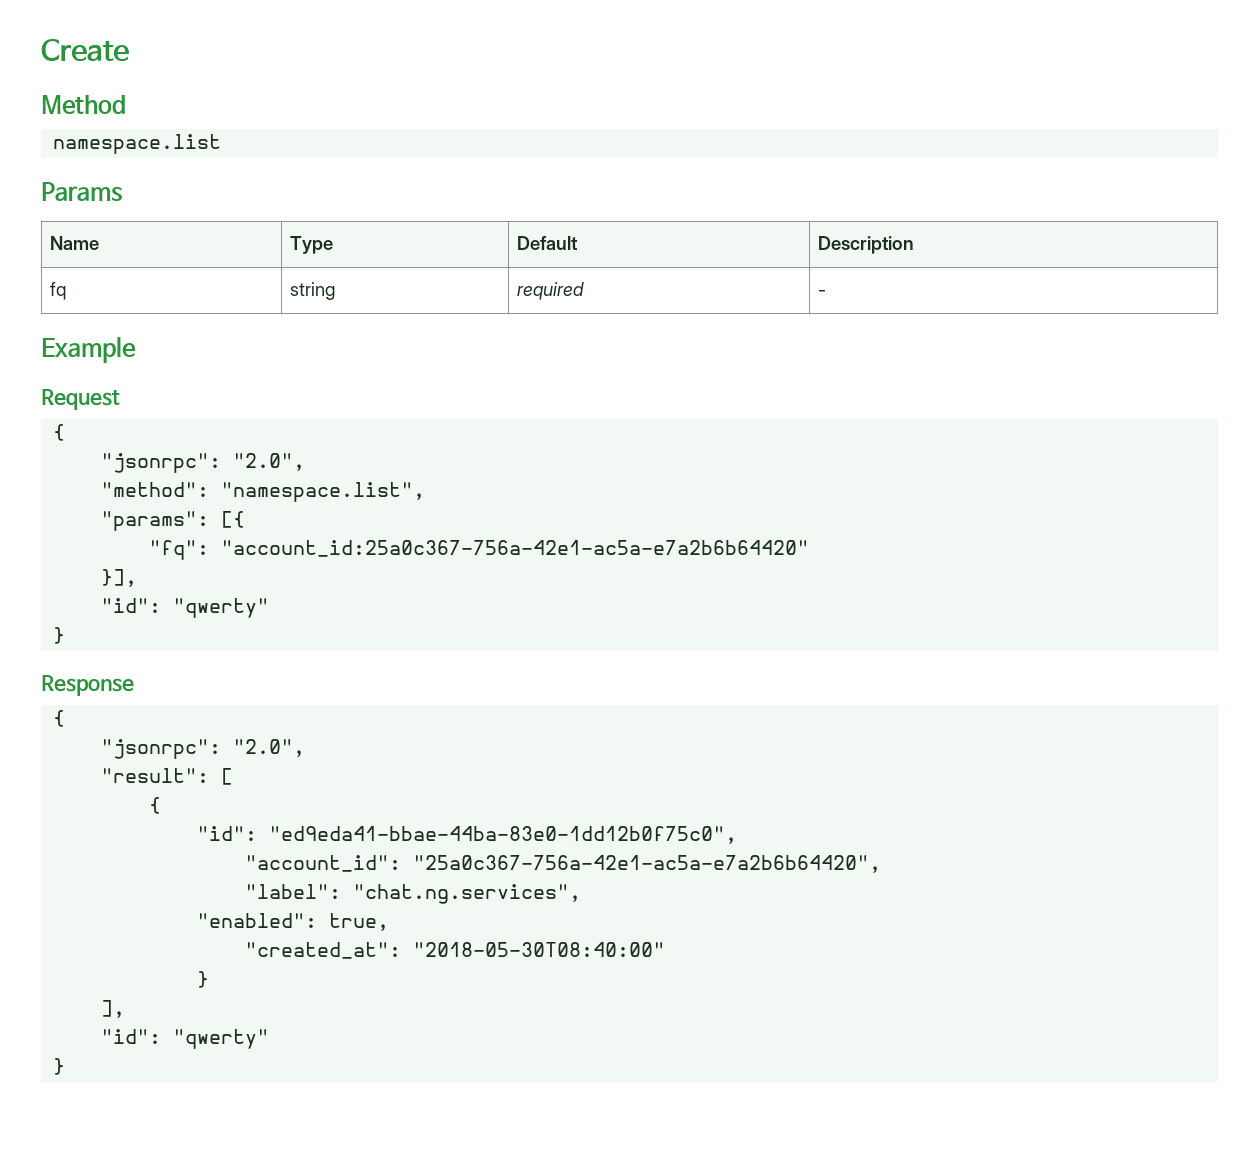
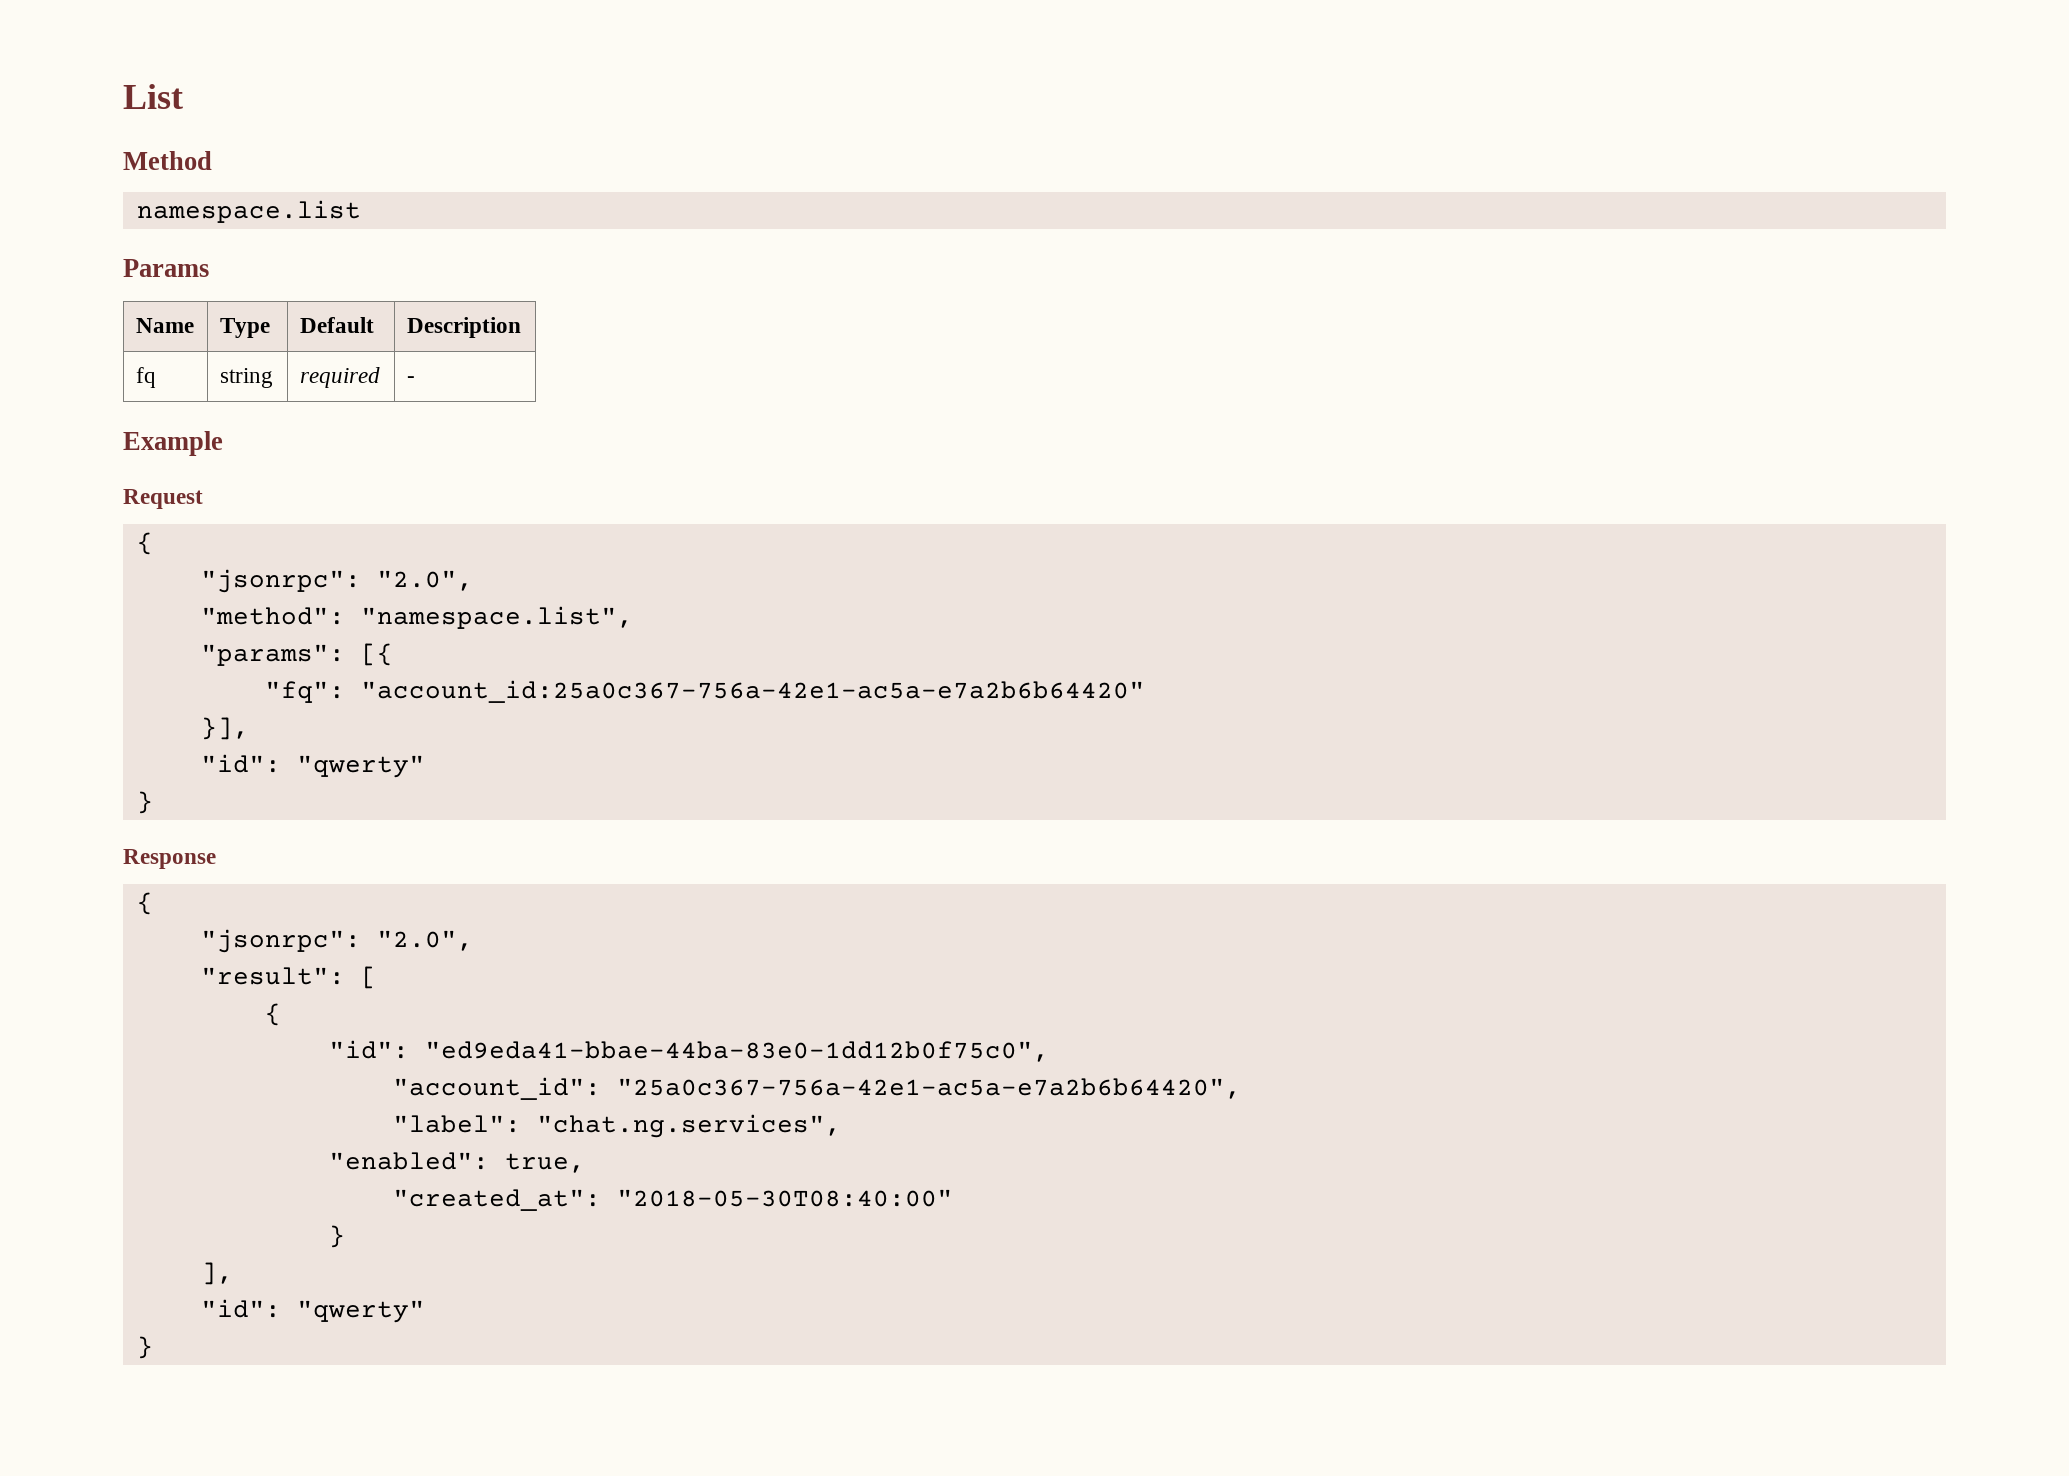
[41,39,129,62] Create -> [123,84,183,109] List

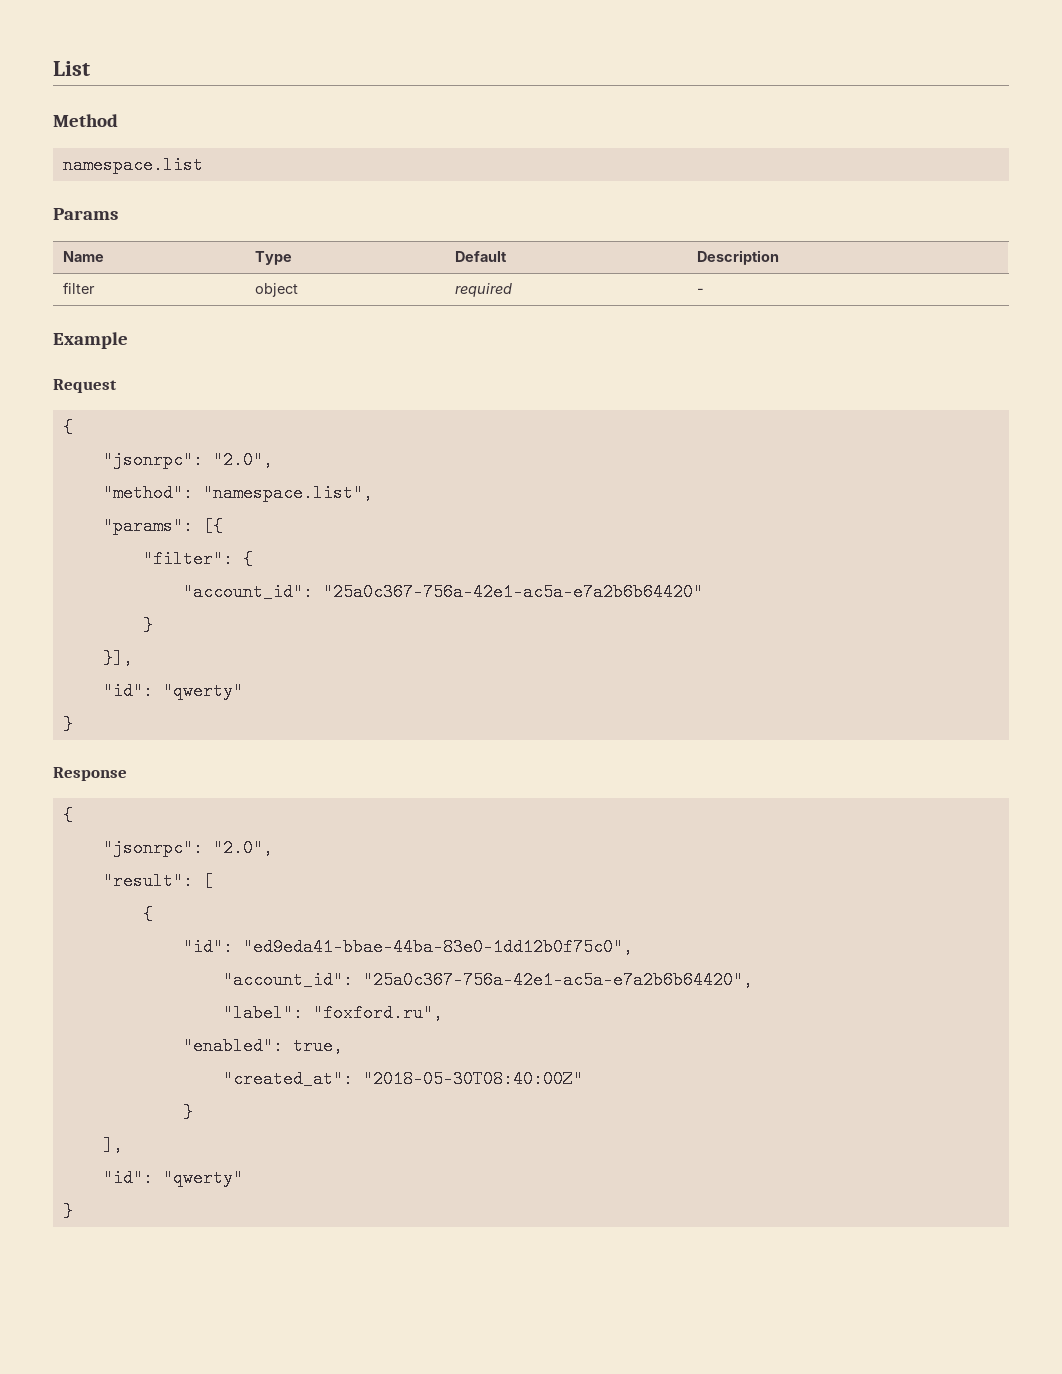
[135,367,156,388] [219,368,273,388] fq | string -> [63,282,96,294] [255,283,299,297] filter | object
[264,680,1145,703] "fq": "account_id:25a0c367-756a-42e1-ac5a-e7a2b6b64420" -> [142,550,253,568] [182,583,703,601] [142,616,153,634] "filter": { // "account_id": "25a0c367-756a-42e1-ac5a-e7a2b6b64420" // }
[536,1114,841,1138] "chat.ng.services", -> [312,1004,443,1022] "foxford.ru",
[616,1189,953,1207] "2018-05-30T08:40:00" -> [362,1070,583,1088] "2018-05-30T08:40:00Z"

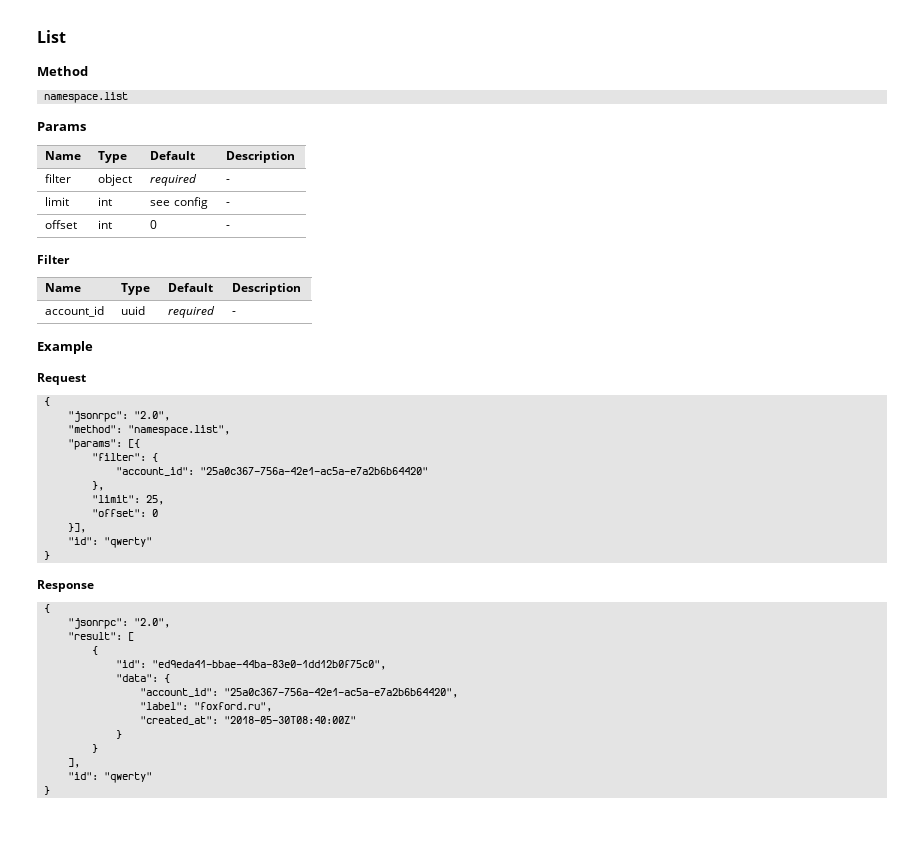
(705, 291) none -> [45,197,70,206] [98,197,113,206] [150,197,208,209] [226,202,231,206] [45,220,78,229] [98,220,113,229] [150,220,158,229] [226,225,231,229] [37,255,70,264] [45,283,82,292] [121,283,151,295] [168,283,214,292] [232,283,302,295] [45,306,105,317] [121,306,146,315] [168,306,216,318] [232,311,237,315] // limit | int | see config | - // offset | int | 0 | - // Filter // Name | Type | Default | Description // account_id | uuid | required | -
[142,616,153,634] } -> [91,481,104,491] [91,495,164,505] [91,509,158,517] }, // "limit": 25, // "offset": 0
(633, 947) none -> [115,674,170,683] // "data": {
[182,1037,343,1055] // "enabled": true, -> (272, 707) none
(193, 1112) none -> [91,744,98,753] // }

